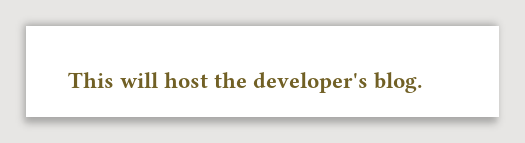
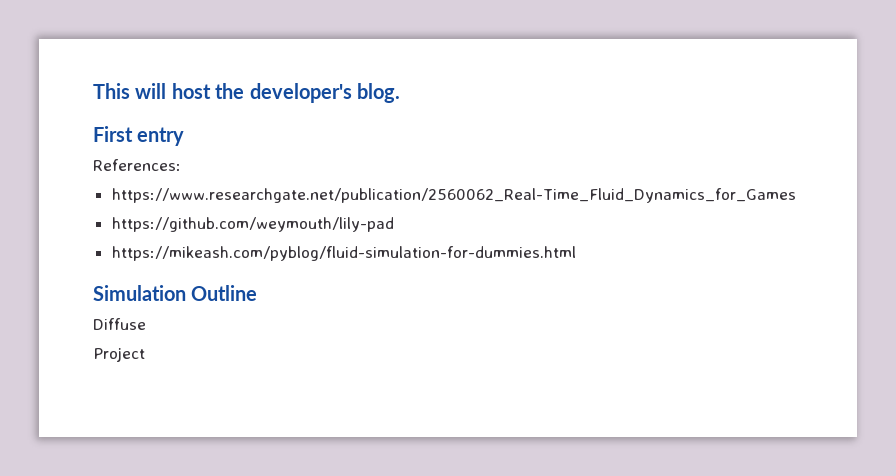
(423, 82) none -> [93,126,185,146] [93,159,181,171] [111,188,796,203] [111,217,394,232] [111,246,576,261] [93,285,258,301] [93,318,146,330] [93,347,145,362] // First entry // References: // https://www.researchgate.net/publication/2560062_Real-Time_Fluid_Dynamics_for_Games // https://github.com/weymouth/lily-pad // https://mikeash.com/pyblog/fluid-simulation-for-dummies.html // Simulation Outline // Diffuse // Project

